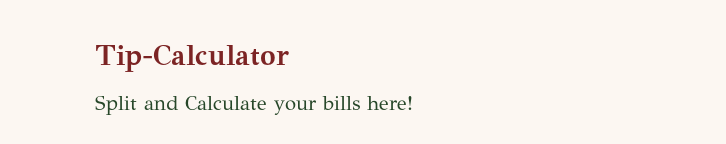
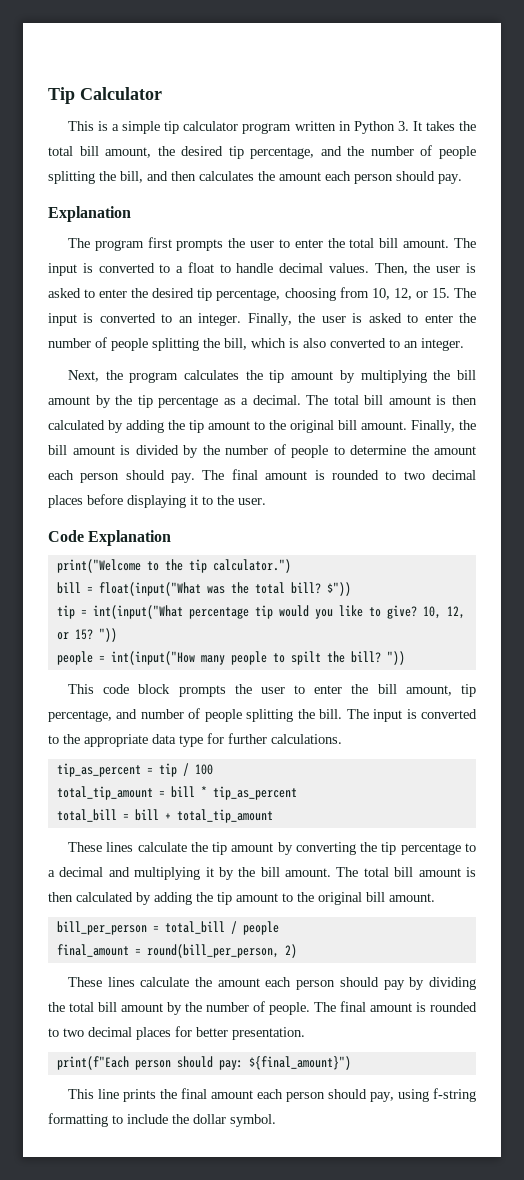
[95,44,289,72] [95,95,413,115] Tip-Calculator // Split and Calculate your bills here! -> [48,87,162,104] [67,121,476,134] [48,145,477,159] [48,171,462,184] [48,206,131,222] [67,237,477,251] [48,262,477,276] [48,287,477,301] [48,313,476,326] [48,337,464,351] [67,370,477,383] [48,395,478,408] [48,420,476,433] [48,444,476,458] [48,469,477,483] [48,494,266,508] [48,530,172,546] [56,559,291,573] [56,582,351,596] [56,605,465,619] [56,628,117,642] [56,651,405,665] [67,684,477,697] [48,708,477,722] [48,733,342,747] [56,763,213,777] [56,786,297,800] [56,809,273,823] [67,842,476,855] [48,867,476,880] [48,892,435,905] [56,921,279,935] [56,944,297,958] [67,977,477,990] [48,1001,477,1015] [48,1026,305,1040] [56,1056,351,1070] [67,1088,476,1102] [48,1113,276,1127] Tip Calculator // This is a simple tip calculator program written in Python 3. It takes the total bill amount, the desired tip percentage, and the number of people splitting the bill, and then calculates the amount each person should pay. // Explanation // The program first prompts the user to enter the total bill amount. The input is converted to a float to handle decimal values. Then, the user is asked to enter the desired tip percentage, choosing from 10, 12, or 15. The input is converted to an integer. Finally, the user is asked to enter the number of people splitting the bill, which is also converted to an integer. // Next, the program calculates the tip amount by multiplying the bill amount by the tip percentage as a decimal. The total bill amount is then calculated by adding the tip amount to the original bill amount. Finally, the bill amount is divided by the number of people to determine the amount each person should pay. The final amount is rounded to two decimal places before displaying it to the user. // Code Explanation // print("Welcome to the tip calculator.") // bill = float(input("What was the total bill? $")) // tip = int(input("What percentage tip would you like to give? 10, 12, or 15? ")) // people = int(input("How many people to spilt the bill? ")) // This code block prompts the user to enter the bill amount, tip percentage, and number of people splitting the bill. The input is converted to the appropriate data type for further calculations. // tip_as_percent = tip / 100 // total_tip_amount = bill * tip_as_percent // total_bill = bill + total_tip_amount // These lines calculate the tip amount by converting the tip percentage to a decimal and multiplying it by the bill amount. The total bill amount is then calculated by adding the tip amount to the original bill amount. // bill_per_person = total_bill / people // final_amount = round(bill_per_person, 2) // These lines calculate the amount each person should pay by dividing the total bill amount by the number of people. The final amount is rounded to two decimal places for better presentation. // print(f"Each person should pay: ${final_amount}") // This line prints the final amount each person should pay, using f-string formatting to include the dollar symbol.

